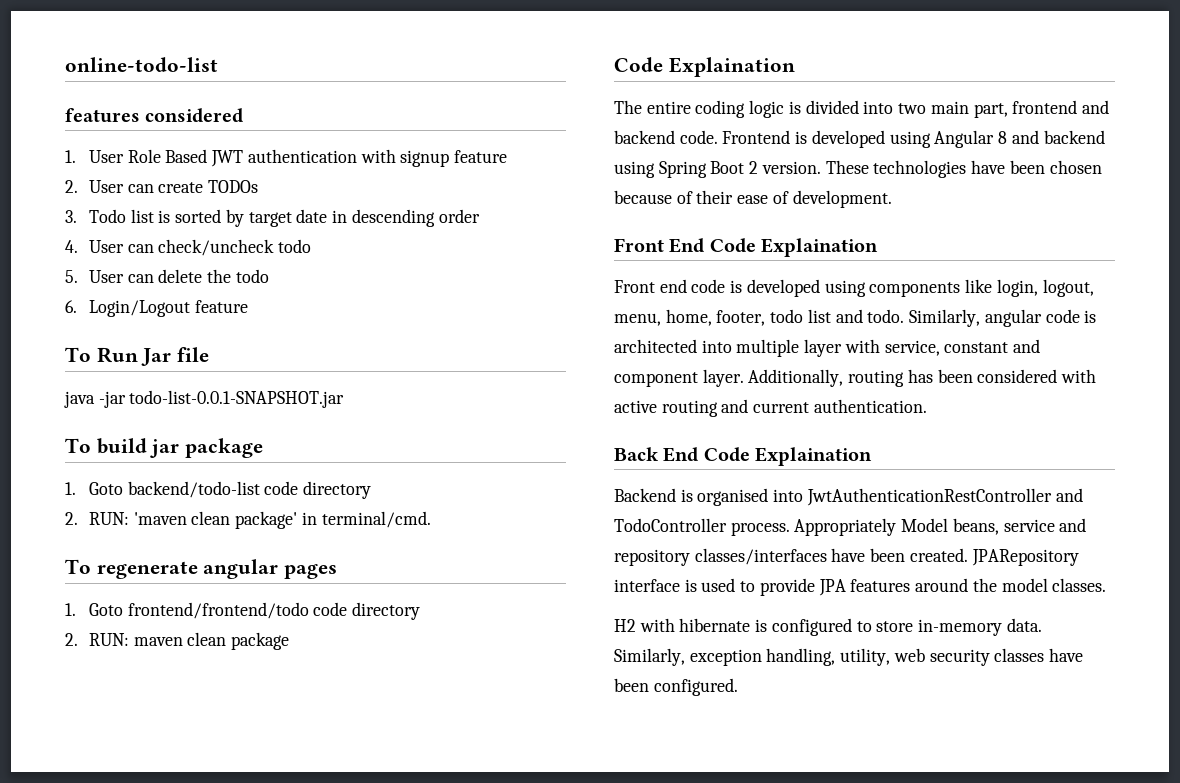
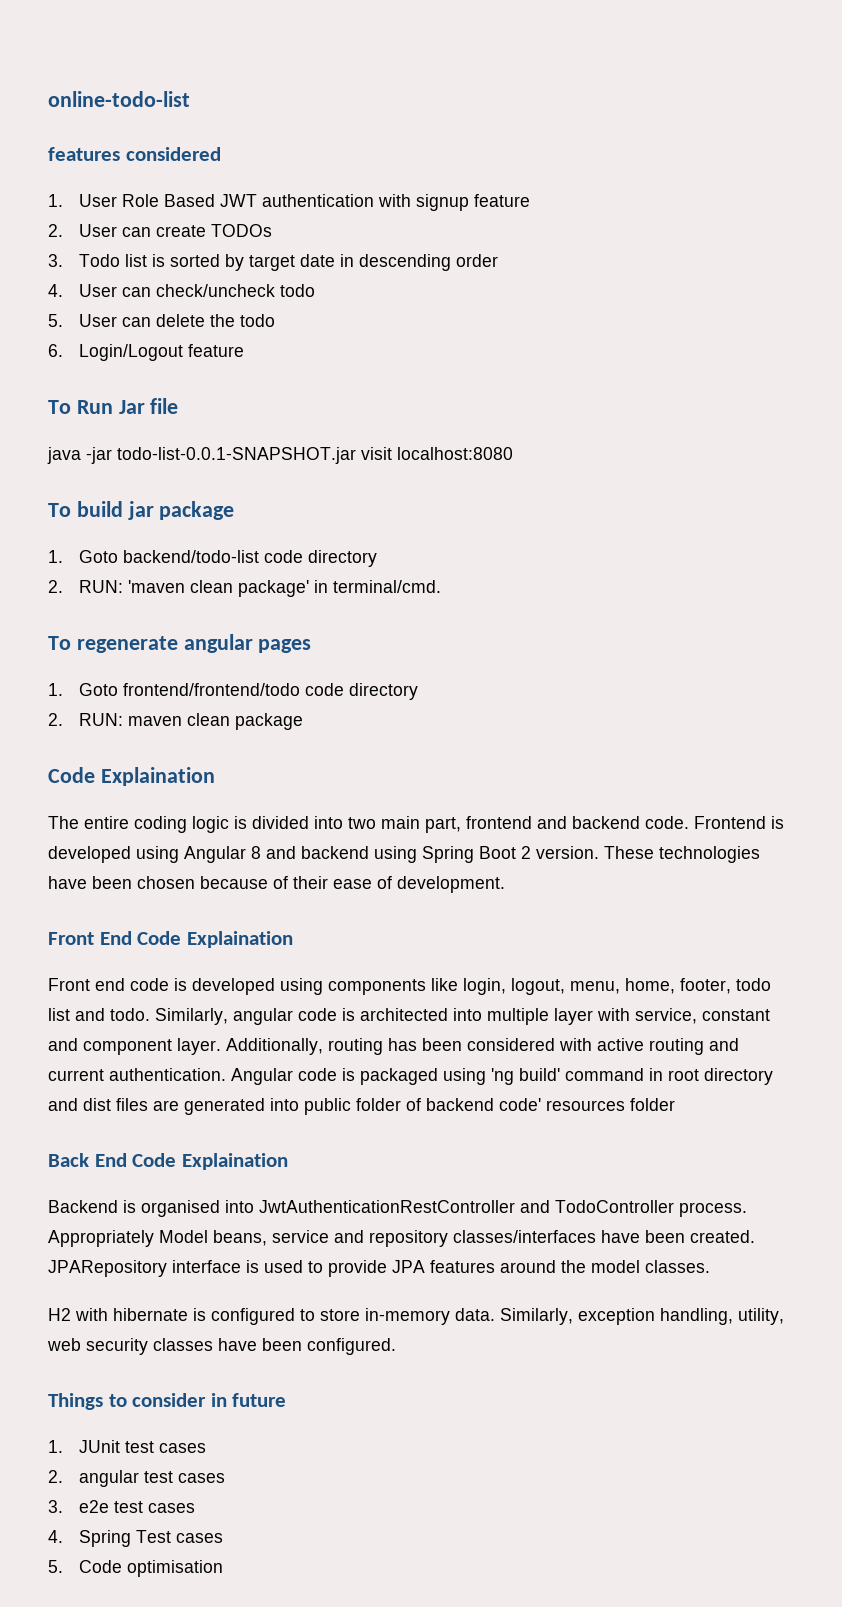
(345, 399) none -> [361,447,513,460] visit localhost:8080
(927, 406) none -> [231,1068,773,1085] [48,1098,675,1115] Angular code is packaged using 'ng build' command in root directory and dist files are generated into public folder of backend code' resources folder
(738, 687) none -> [48,1393,287,1410] [48,1440,207,1453] [48,1470,226,1487] [48,1500,196,1513] [48,1530,224,1547] [48,1560,224,1577] // Things to consider in future // 1. JUnit test cases // 2. angular test cases // 3. e2e test cases // 4. Spring Test cases // 5. Code optimisation

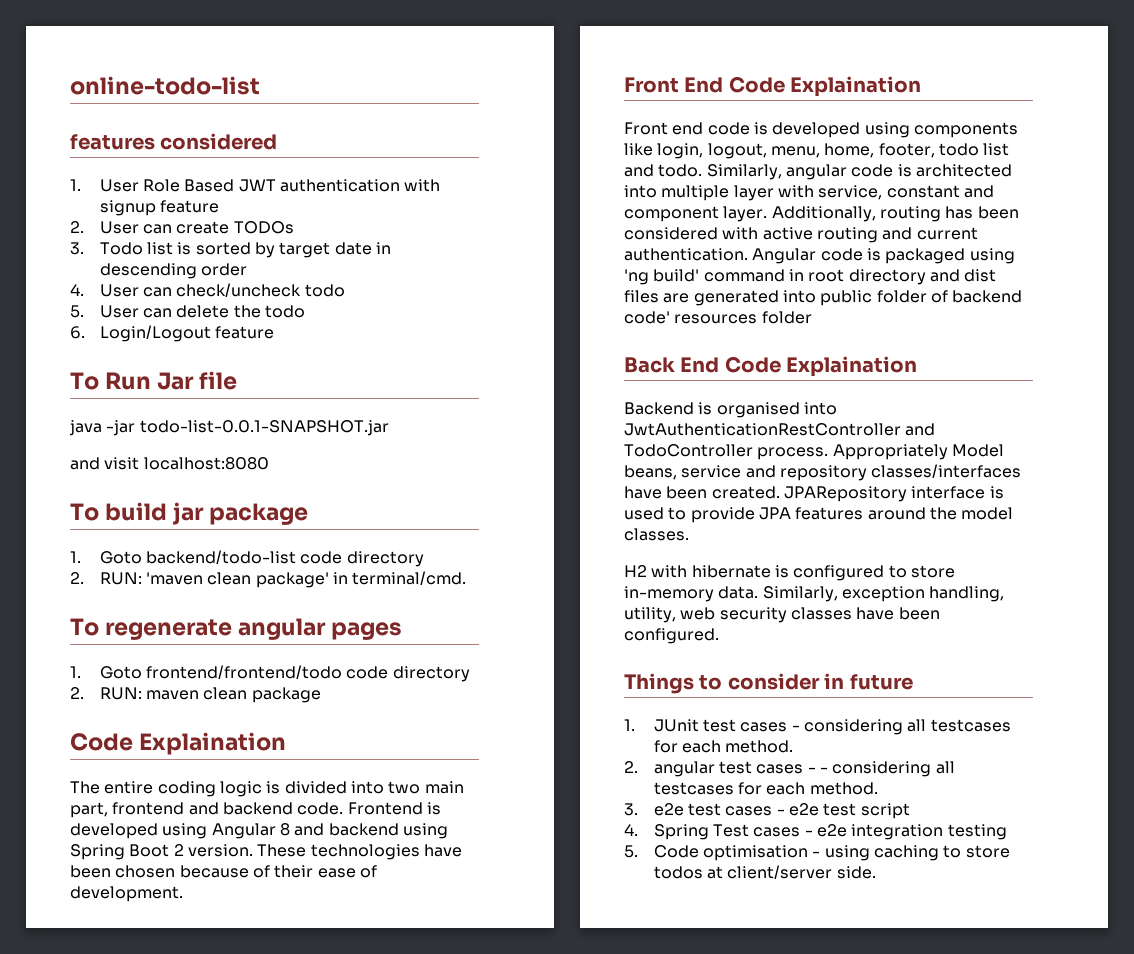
(356, 455) none -> [70,457,100,470] // and
[48,1470,226,1487] // 2. angular test cases -> [791,719,1011,735] [653,740,794,753] [624,761,955,777] [653,782,878,795] - considering all testcases for each method. // 2. angular test cases - - considering all testcases for each method.
(196, 1508) none -> [776,803,910,819] - e2e test script
(224, 1538) none -> [804,824,1007,840] - e2e integration testing
(224, 1568) none -> [812,845,1010,861] [653,865,876,879] - using caching to store todos at client/server side.

